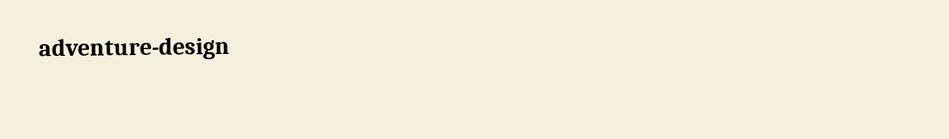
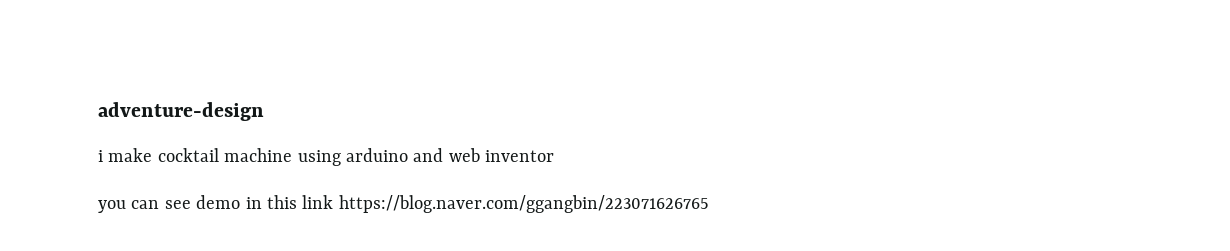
(230, 49) none -> [98,148,555,166] [98,195,709,213] // i make cocktail machine using arduino and web inventor // you can see demo in this link https://blog.naver.com/ggangbin/223071626765

